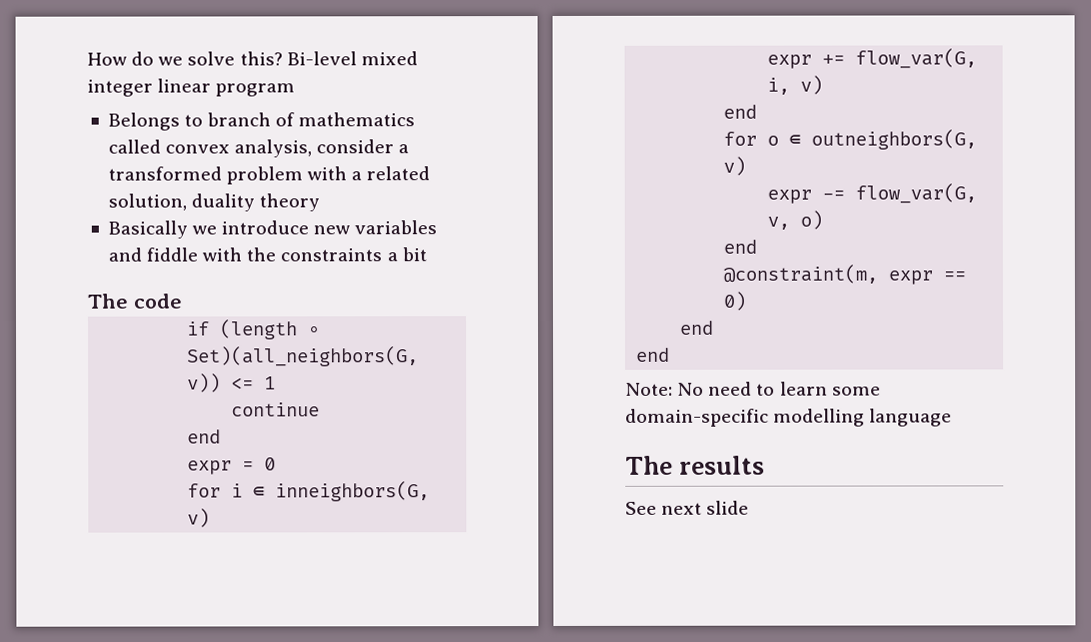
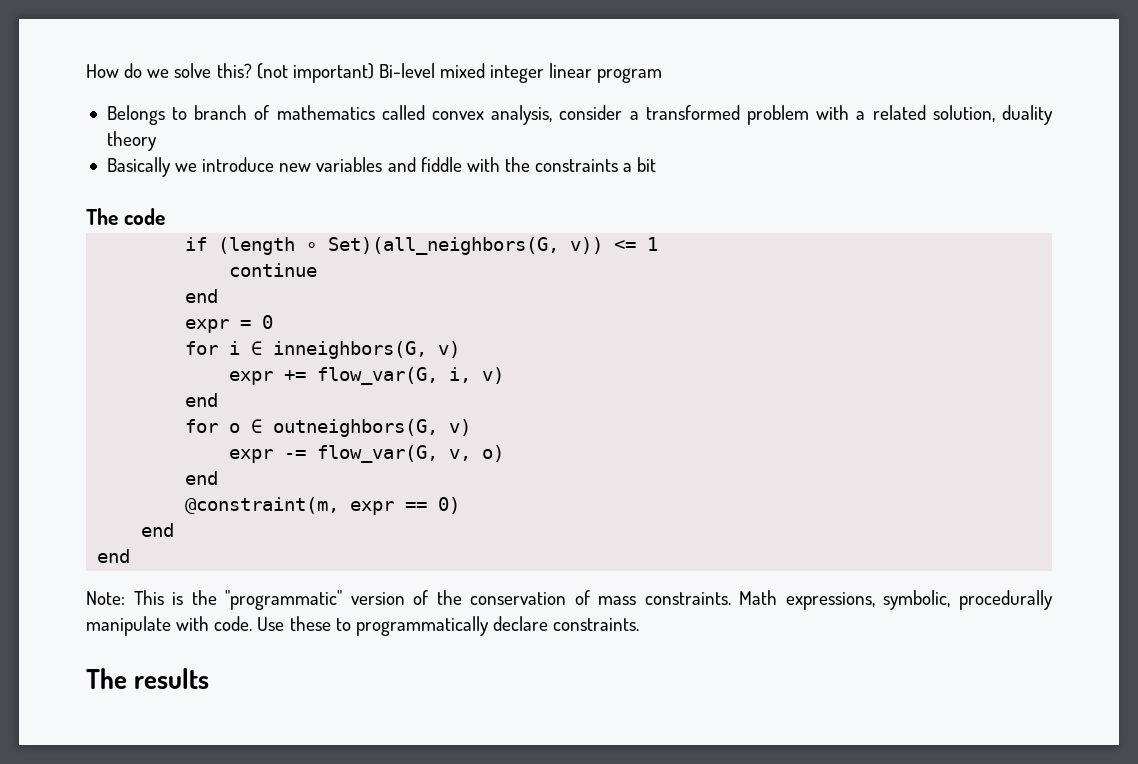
(283, 58) none -> [256,63,374,83] (not important)
[677,381,881,396] [625,408,953,427] No need to learn some domain-specific modelling language -> [133,590,1053,610] [86,616,640,636] This is the "programmatic" version of the conservation of mass constraints. Math expressions, symbolic, procedurally manipulate with code. Use these to programmatically declare constraints.
[625,500,750,515] // See next slide -> (210, 678) none

